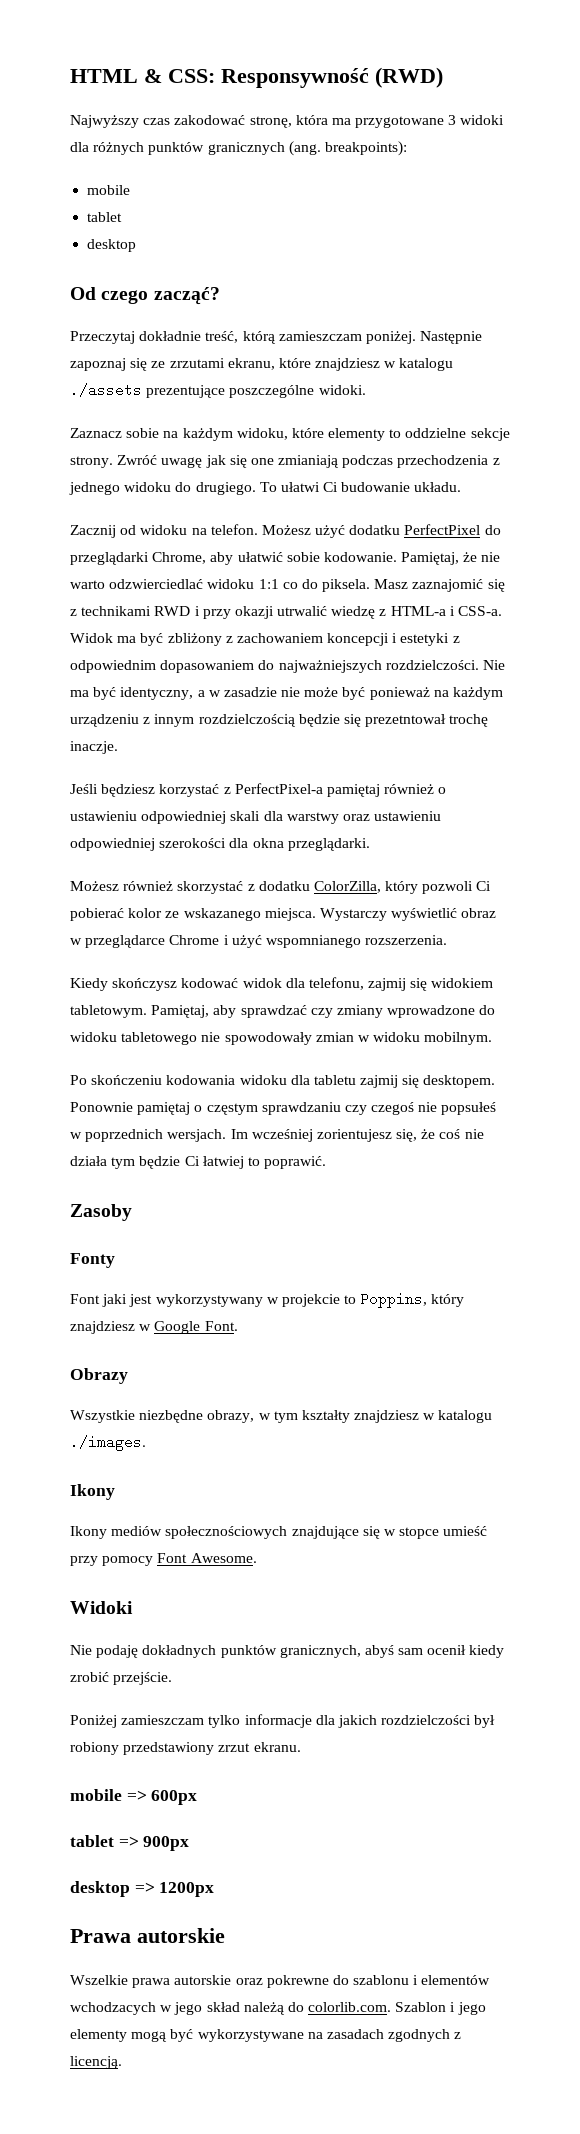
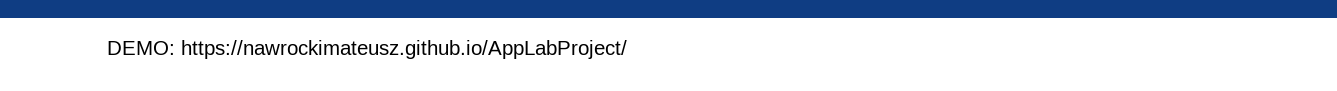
[70,67,443,88] [70,115,505,128] [70,141,407,156] [87,185,131,195] [87,212,123,222] [87,239,137,252] [70,287,220,305] [70,331,483,344] [70,358,454,371] [70,383,366,398] [70,428,510,441] [70,455,500,468] [69,482,462,495] [70,524,501,538] [70,552,501,565] [70,579,505,592] [70,606,503,619] [70,633,460,646] [70,660,505,673] [70,687,504,700] [70,714,489,727] [70,741,118,754] [70,783,447,797] [70,811,442,824] [70,838,370,851] [70,881,492,894] [70,908,497,921] [70,935,448,948] [70,977,494,991] [70,1005,496,1018] [70,1032,493,1045] [70,1075,496,1088] [70,1102,497,1115] [70,1129,484,1142] [70,1156,327,1169] [70,1204,132,1221] [70,1253,115,1268] [70,1292,465,1308] [70,1321,238,1334] [70,1368,128,1384] [70,1410,493,1423] [70,1435,146,1451] [70,1484,115,1500] [70,1526,488,1539] [70,1553,257,1566] [70,1601,133,1614] [70,1645,505,1658] [70,1672,173,1685] [70,1714,496,1728] [70,1742,301,1755] [70,1789,198,1805] [70,1835,190,1851] [70,1881,215,1897] [70,1928,225,1943] [70,1975,491,1988] [70,2002,486,2015] [70,2029,462,2042] [70,2056,122,2069] HTML & CSS: Responsywność (RWD) // Najwyższy czas zakodować stronę, która ma przygotowane 3 widoki dla różnych punktów granicznych (ang. breakpoints): // mobile // tablet // desktop // Od czego zacząć? // Przeczytaj dokładnie treść, którą zamieszczam poniżej. Następnie zapoznaj się ze zrzutami ekranu, które znajdziesz w katalogu ./assets prezentujące poszczególne widoki. // Zaznacz sobie na każdym widoku, które elementy to oddzielne sekcje strony. Zwróć uwagę jak się one zmianiają podczas przechodzenia z jednego widoku do drugiego. To ułatwi Ci budowanie układu. // Zacznij od widoku na telefon. Możesz użyć dodatku PerfectPixel do przeglądarki Chrome, aby ułatwić sobie kodowanie. Pamiętaj, że nie warto odzwierciedlać widoku 1:1 co do piksela. Masz zaznajomić się z technikami RWD i przy okazji utrwalić wiedzę z HTML-a i CSS-a. Widok ma być zbliżony z zachowaniem koncepcji i estetyki z odpowiednim dopasowaniem do najważniejszych rozdzielczości. Nie ma być identyczny, a w zasadzie nie może być ponieważ na każdym urządzeniu z innym rozdzielczością będzie się prezetntował trochę inaczje. // Jeśli będziesz korzystać z PerfectPixel-a pamiętaj również o ustawieniu odpowiedniej skali dla warstwy oraz ustawieniu odpowiedniej szerokości dla okna przeglądarki. // Możesz również skorzystać z dodatku ColorZilla, który pozwoli Ci pobierać kolor ze wskazanego miejsca. Wystarczy wyświetlić obraz w przeglądarce Chrome i użyć wspomnianego rozszerzenia. // Kiedy skończysz kodować widok dla telefonu, zajmij się widokiem tabletowym. Pamiętaj, aby sprawdzać czy zmiany wprowadzone do widoku tabletowego nie spowodowały zmian w widoku mobilnym. // Po skończeniu kodowania widoku dla tabletu zajmij się desktopem. Ponownie pamiętaj o częstym sprawdzaniu czy czegoś nie popsułeś w poprzednich wersjach. Im wcześniej zorientujesz się, że coś nie działa tym będzie Ci łatwiej to poprawić. // Zasoby // Fonty // Font jaki jest wykorzystywany w projekcie to Poppins, który znajdziesz w Google Font. // Obrazy // Wszystkie niezbędne obrazy, w tym kształty znajdziesz w katalogu ./images. // Ikony // Ikony mediów społecznościowych znajdujące się w stopce umieść przy pomocy Font Awesome. // Widoki // Nie podaję dokładnych punktów granicznych, abyś sam ocenił kiedy zrobić przejście. // Poniżej zamieszczam tylko informacje dla jakich rozdzielczości był robiony przedstawiony zrzut ekranu. // mobile => 600px // tablet => 900px // desktop => 1200px // Prawa autorskie // Wszelkie prawa autorskie oraz pokrewne do szablonu i elementów wchodzacych w jego skład należą do colorlib.com. Szablon i jego elementy mogą być wykorzystywane na zasadach zgodnych z licencją. -> [107,40,627,59] DEMO: https://nawrockimateusz.github.io/AppLabProject/

